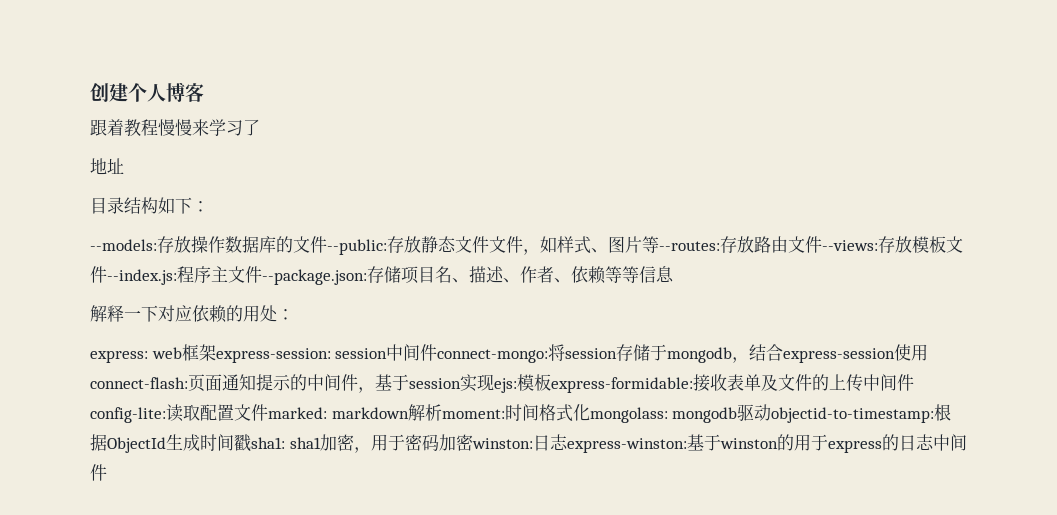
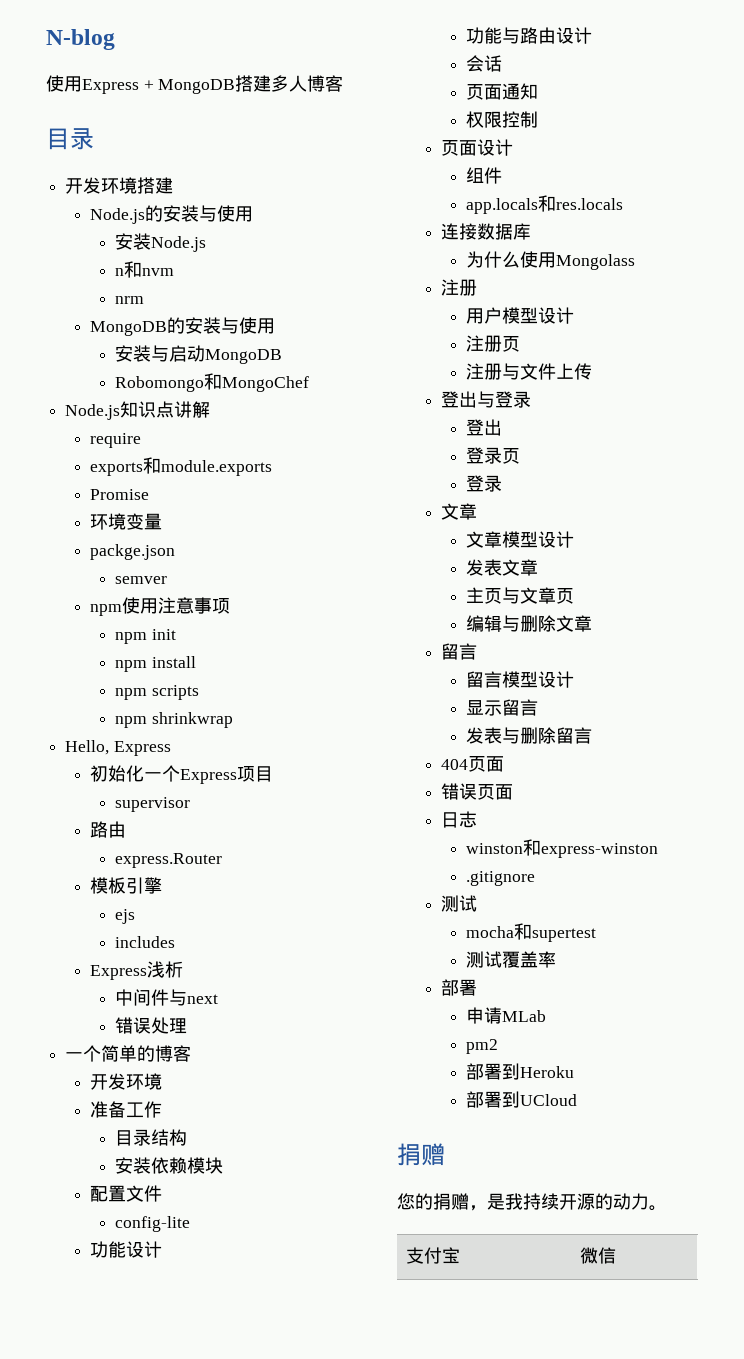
[90,82,204,102] [90,119,260,137] [90,158,124,175] [90,197,209,214] [90,236,963,255] [90,266,674,285] [90,305,294,323] [90,344,929,363] [90,374,914,393] [90,404,952,423] [90,434,967,453] [90,464,107,481] 创建个人博客 // 跟着教程慢慢来学习了 // 地址 // 目录结构如下： // --models:存放操作数据库的文件--public:存放静态文件文件，如样式、图片等--routes:存放路由文件--views:存放模板文件--index.js:程序主文件--package.json:存储项目名、描述、作者、依赖等等信息 // 解释一下对应依赖的用处： // express: web框架express-session: session中间件connect-mongo:将session存储于mongodb，结合express-session使用connect-flash:页面通知提示的中间件，基于session实现ejs:模板express-formidable:接收表单及文件的上传中间件config-lite:读取配置文件marked: markdown解析moment:时间格式化mongolass: mongodb驱动objectid-to-timestamp:根据ObjectId生成时间戳sha1: sha1加密，用于密码加密winston:日志express-winston:基于winston的用于express的日志中间件 -> [46,29,115,50] [46,75,344,94] [46,128,94,150] [65,177,174,194] [90,205,254,224] [115,233,207,252] [115,261,175,278] [115,296,145,304] [90,317,276,336] [115,345,283,364] [115,373,310,392] [65,401,211,420] [90,433,142,448] [90,457,273,476] [90,489,150,500] [90,513,163,530] [90,544,176,560] [115,576,168,584] [90,597,231,616] [115,629,177,644] [115,656,197,672] [115,685,200,700] [115,712,234,728] [65,740,171,756] [90,765,274,784] [115,797,191,812] [90,821,127,838] [115,853,223,868] [90,877,163,894] [115,909,136,924] [115,936,176,948] [90,961,184,980] [115,989,219,1006] [115,1017,188,1034] [65,1045,192,1062] [90,1073,163,1090] [90,1101,163,1118] [115,1129,188,1146] [115,1157,224,1174] [90,1185,163,1202] [115,1216,191,1232] [90,1241,163,1258] [466,27,593,44] [466,55,503,72] [466,83,539,100] [466,111,539,128] [441,139,514,156] [466,167,503,184] [466,195,624,214] [441,223,532,240] [466,251,636,270] [441,279,478,296] [466,307,575,324] [466,335,521,352] [466,363,593,380] [441,391,532,408] [466,419,503,436] [466,447,521,464] [466,475,503,492] [441,503,478,520] [466,531,575,548] [466,559,539,576] [466,587,575,604] [466,615,593,632] [441,643,478,660] [466,671,575,688] [466,699,539,716] [466,727,593,744] [441,756,505,772] [441,783,514,800] [441,811,478,828] [466,839,659,858] [466,871,536,886] [441,895,478,912] [466,923,597,942] [466,951,557,968] [441,979,478,996] [466,1007,547,1024] [466,1039,499,1054] [466,1063,575,1080] [466,1091,578,1108] [397,1143,445,1166] [397,1193,667,1211] [406,1247,461,1264] [580,1247,617,1264] N-blog // 使用Express + MongoDB搭建多人博客 // 目录 // 开发环境搭建 // Node.js的安装与使用 // 安装Node.js // n和nvm // nrm // MongoDB的安装与使用 // 安装与启动MongoDB // Robomongo和MongoChef // Node.js知识点讲解 // require // exports和module.exports // Promise // 环境变量 // packge.json // semver // npm使用注意事项 // npm init // npm install // npm scripts // npm shrinkwrap // Hello, Express // 初始化一个Express项目 // supervisor // 路由 // express.Router // 模板引擎 // ejs // includes // Express浅析 // 中间件与next // 错误处理 // 一个简单的博客 // 开发环境 // 准备工作 // 目录结构 // 安装依赖模块 // 配置文件 // config-lite // 功能设计 // 功能与路由设计 // 会话 // 页面通知 // 权限控制 // 页面设计 // 组件 // app.locals和res.locals // 连接数据库 // 为什么使用Mongolass // 注册 // 用户模型设计 // 注册页 // 注册与文件上传 // 登出与登录 // 登出 // 登录页 // 登录 // 文章 // 文章模型设计 // 发表文章 // 主页与文章页 // 编辑与删除文章 // 留言 // 留言模型设计 // 显示留言 // 发表与删除留言 // 404页面 // 错误页面 // 日志 // winston和express-winston // .gitignore // 测试 // mocha和supertest // 测试覆盖率 // 部署 // 申请MLab // pm2 // 部署到Heroku // 部署到UCloud // 捐赠 // 您的捐赠，是我持续开源的动力。 // 支付宝 | 微信

